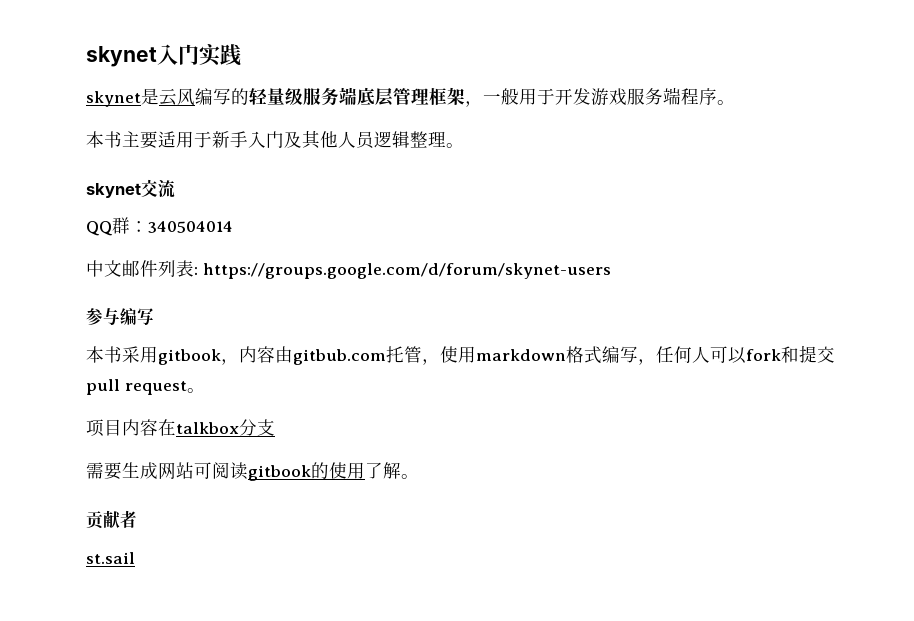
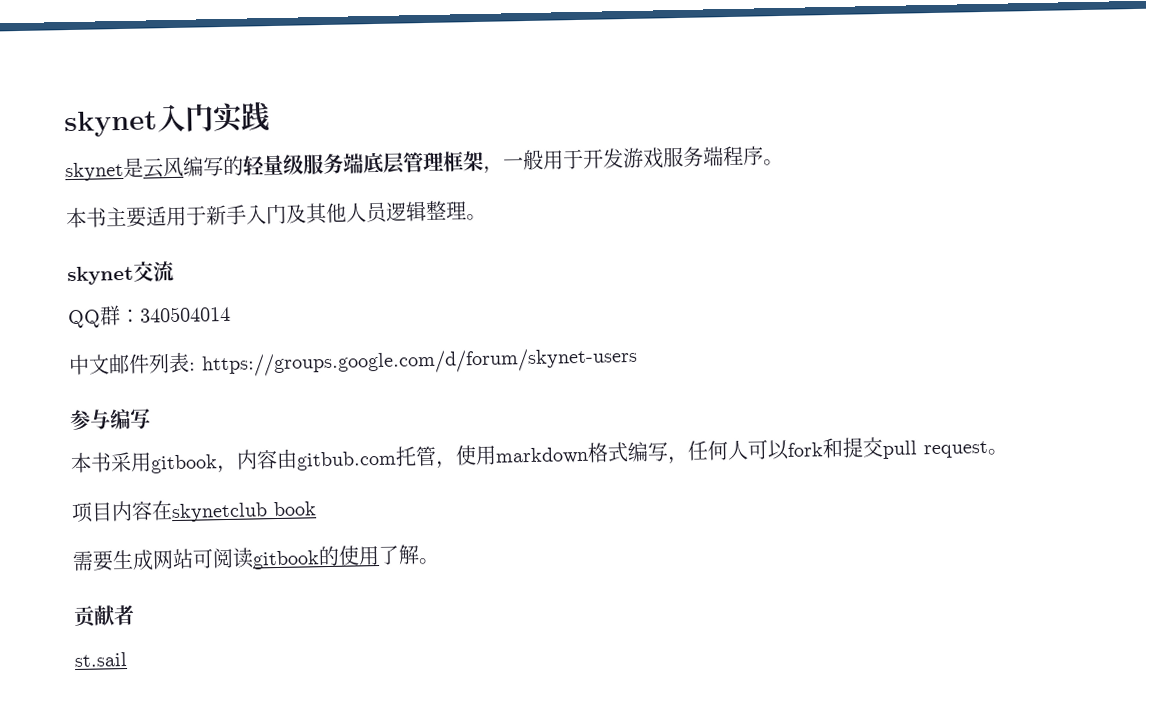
[176,419,275,436] talkbox分支 -> [171,501,317,523] skynetclub book

